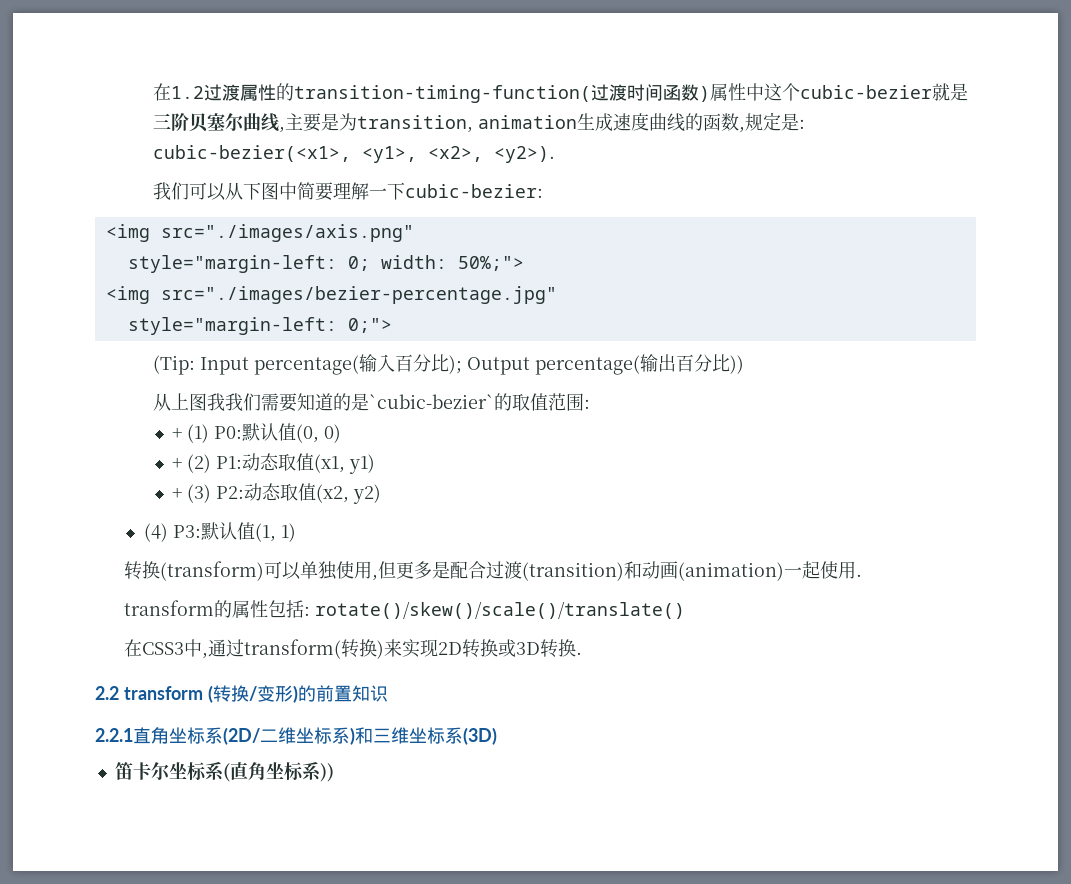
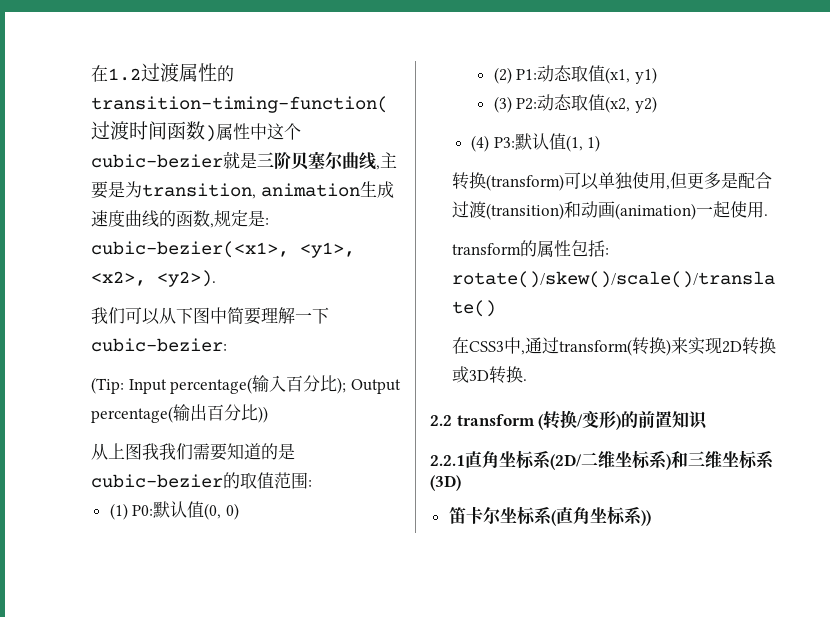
[105,224,414,242] [127,255,524,273] [105,286,557,304] [127,317,392,335] // <img src="./images/axis.png" // style="margin-left: 0; width: 50%;"> // <img src="./images/bezier-percentage.jpg" // style="margin-left: 0;"> -> (227, 345) none
[368,394,494,409] `cubic-bezier` -> [90,474,223,488] cubic-bezier
[172,427,183,439] + -> (312, 483) none
[172,457,183,469] + -> (239, 511) none
[172,487,183,499] + -> (657, 75) none

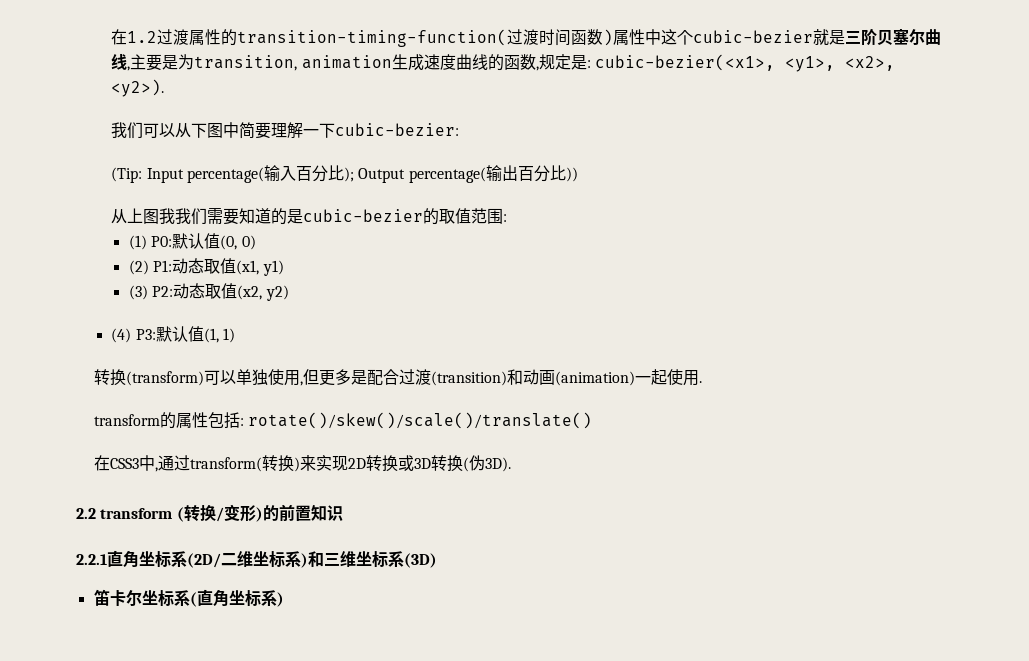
[523,379,528,381] . -> [462,455,511,472] (伪3D).
[640,510,651,526] )) -> [276,592,284,607] )

